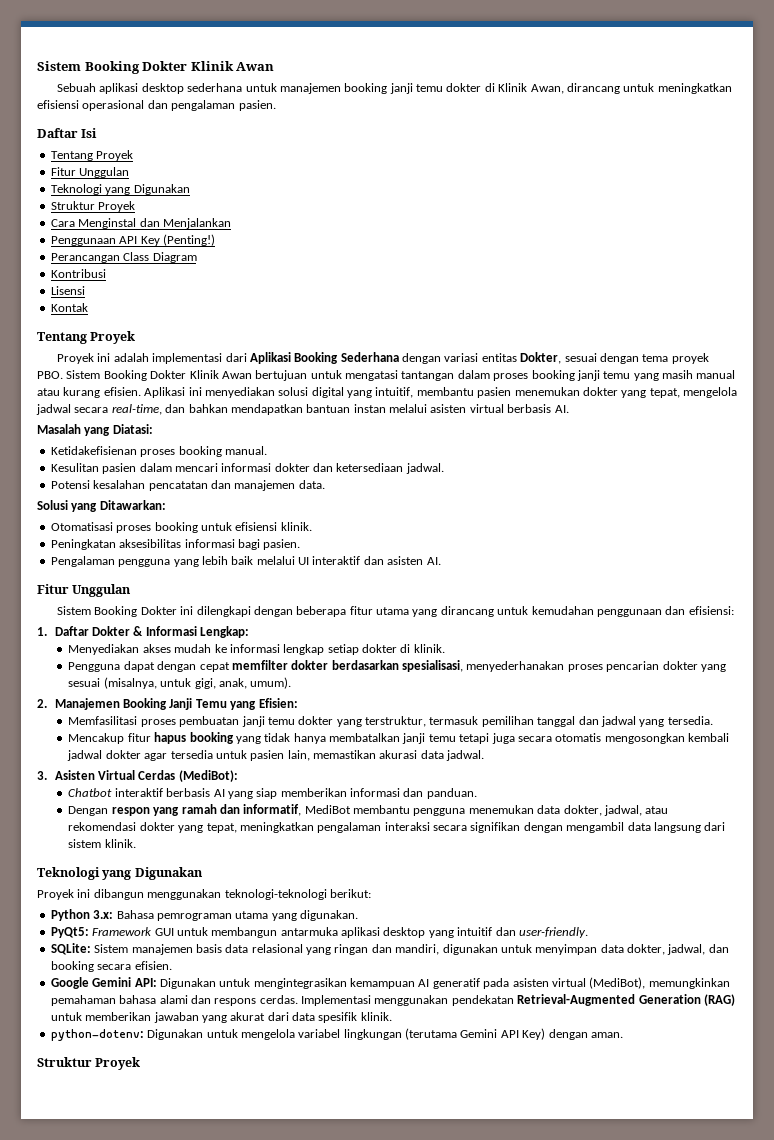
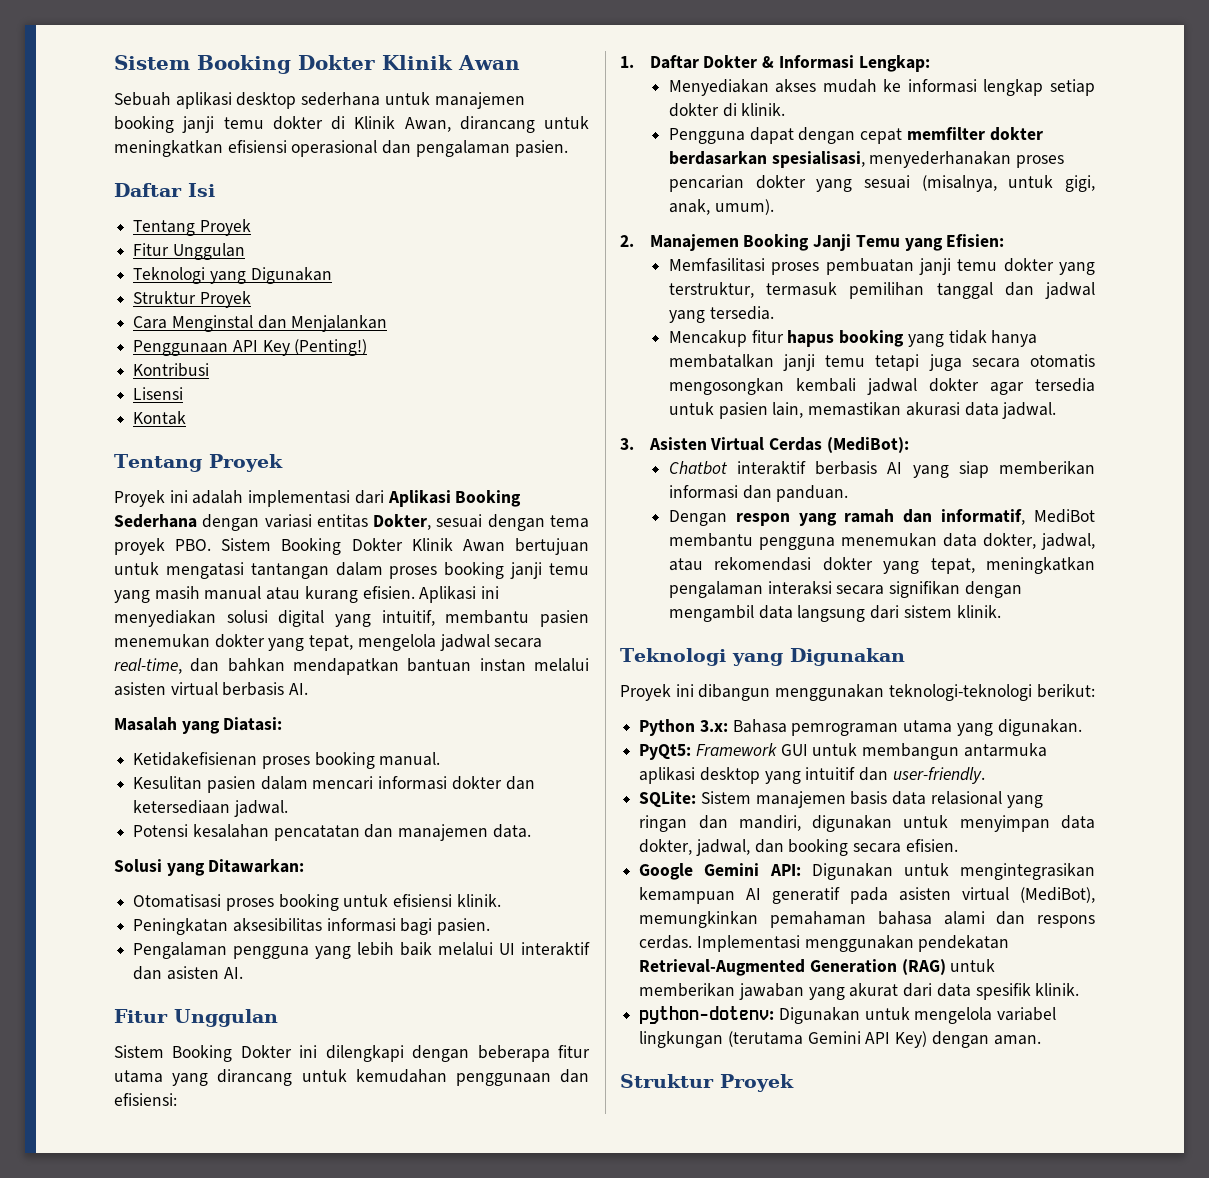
[50,252,197,263] // Perancangan Class Diagram -> (368, 347) none

